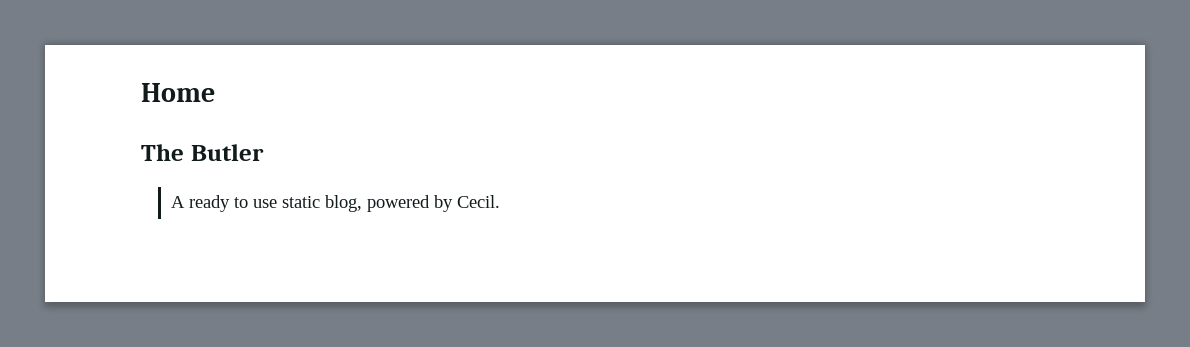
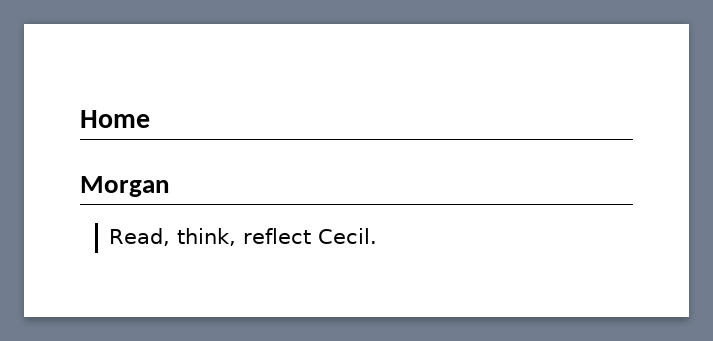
[141,144,264,161] [170,195,453,212] The Butler // A ready to use static blog, powered by -> [80,176,169,197] [109,228,312,246] Morgan // Read, think, reflect

